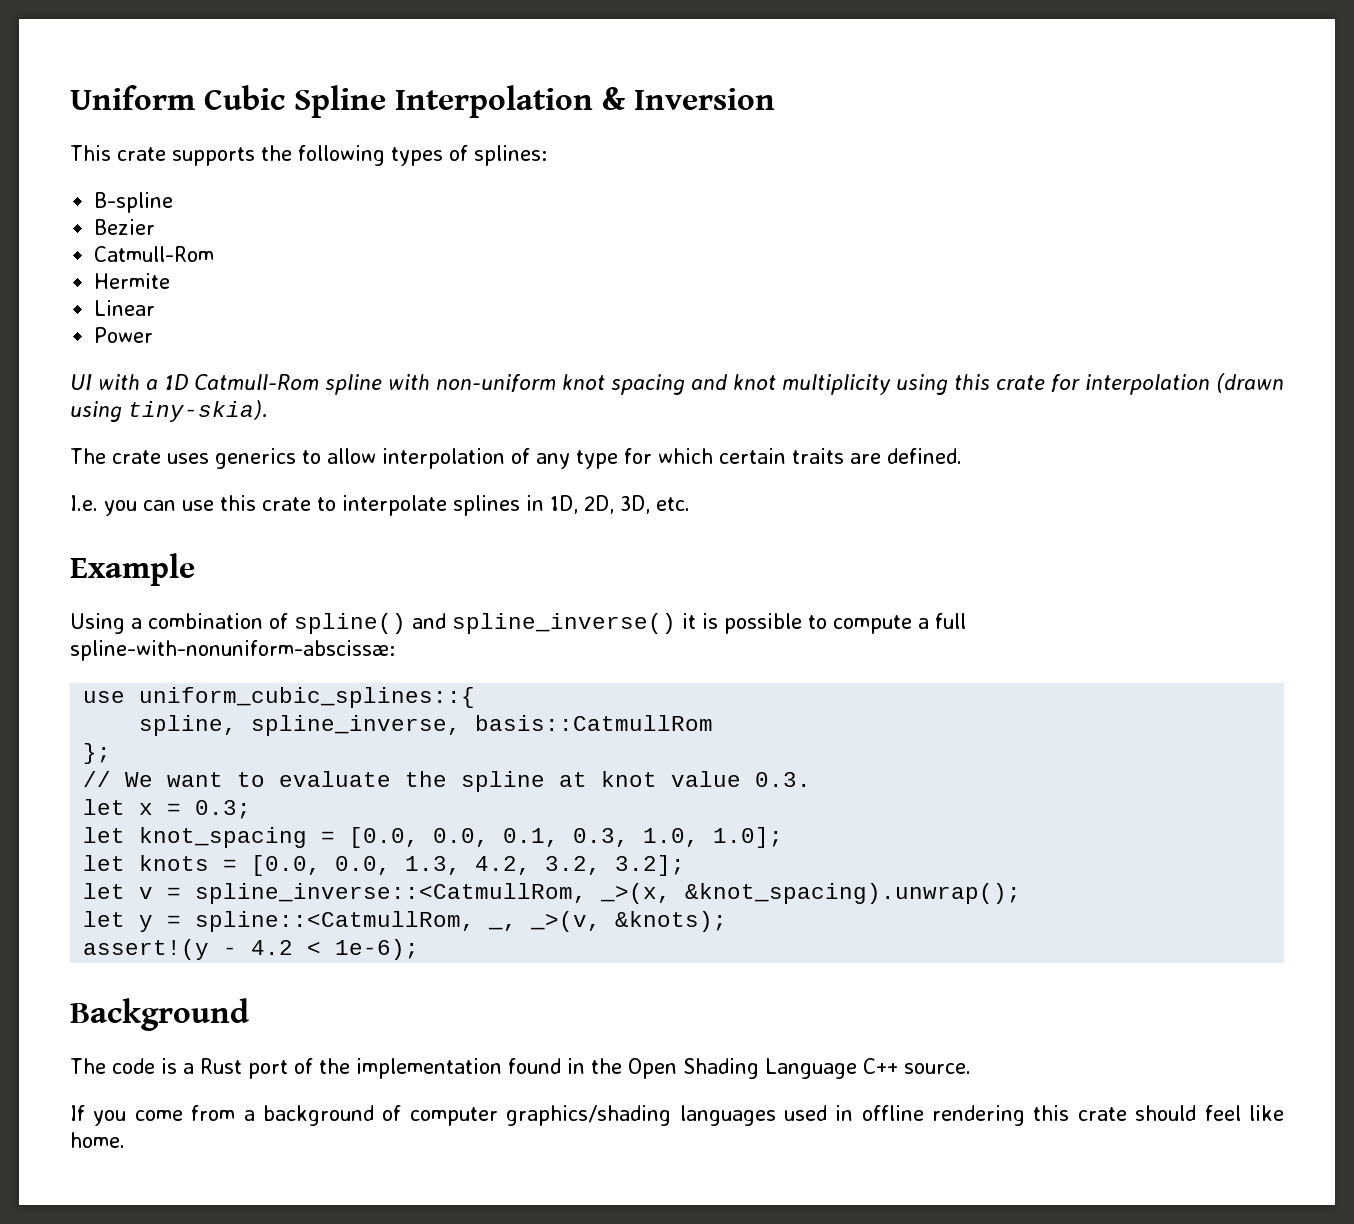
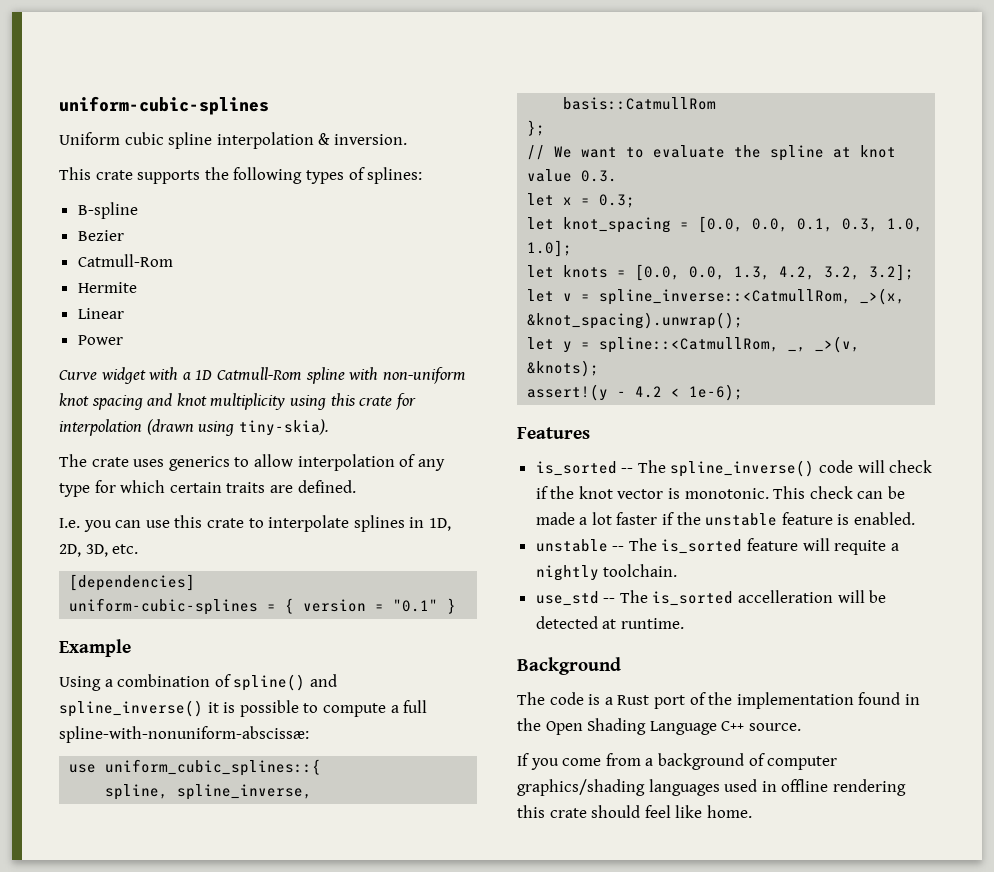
[70,85,775,118] Uniform Cubic Spline Interpolation & Inversion -> [59,96,269,115] [59,132,407,149] uniform-cubic-splines // Uniform cubic spline interpolation & inversion.
[70,374,92,390] UI -> [59,367,146,384] Curve widget
(690, 504) none -> [69,574,196,591] [69,598,457,615] // [dependencies] // uniform-cubic-splines = { version = "0.1" }
(420, 949) none -> [517,427,590,439] [535,460,933,477] [535,486,906,499] [535,512,916,526] [535,538,899,555] [535,564,678,581] [535,590,887,606] [535,616,684,629] // Features // is_sorted -- The spline_inverse() code will check if the knot vector is monotonic. This check can be made a lot faster if the unstable feature is enabled. // unstable -- The is_sorted feature will requite a nightly toolchain. // use_std -- The is_sorted accelleration will be detected at runtime.

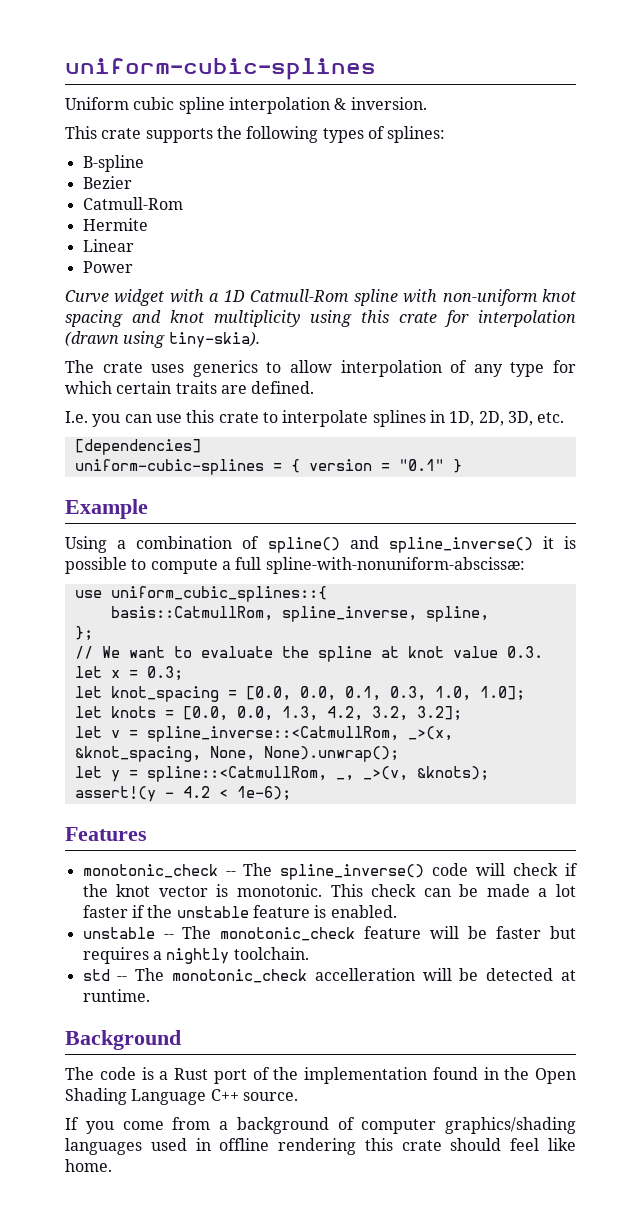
(322, 767) none -> [110,606,417,622] basis::CatmullRom, spline_inverse,
[177,784,313,800] [563,97,717,110] spline_inverse, basis::CatmullRom -> (489, 614) none
[527,312,744,329] &knot_spacing).unwrap(); -> [74,746,399,762] &knot_spacing, None, None).unwrap();
[535,461,617,476] is_sorted -> [82,864,218,878] monotonic_check
[661,539,743,554] is_sorted -> [220,927,356,941] monotonic_check
[834,540,887,555] requite -> [468,926,576,939] [82,947,149,964] be faster but requires
[535,590,734,606] use_std -- The is_sorted -> [82,968,307,983] std -- The monotonic_check

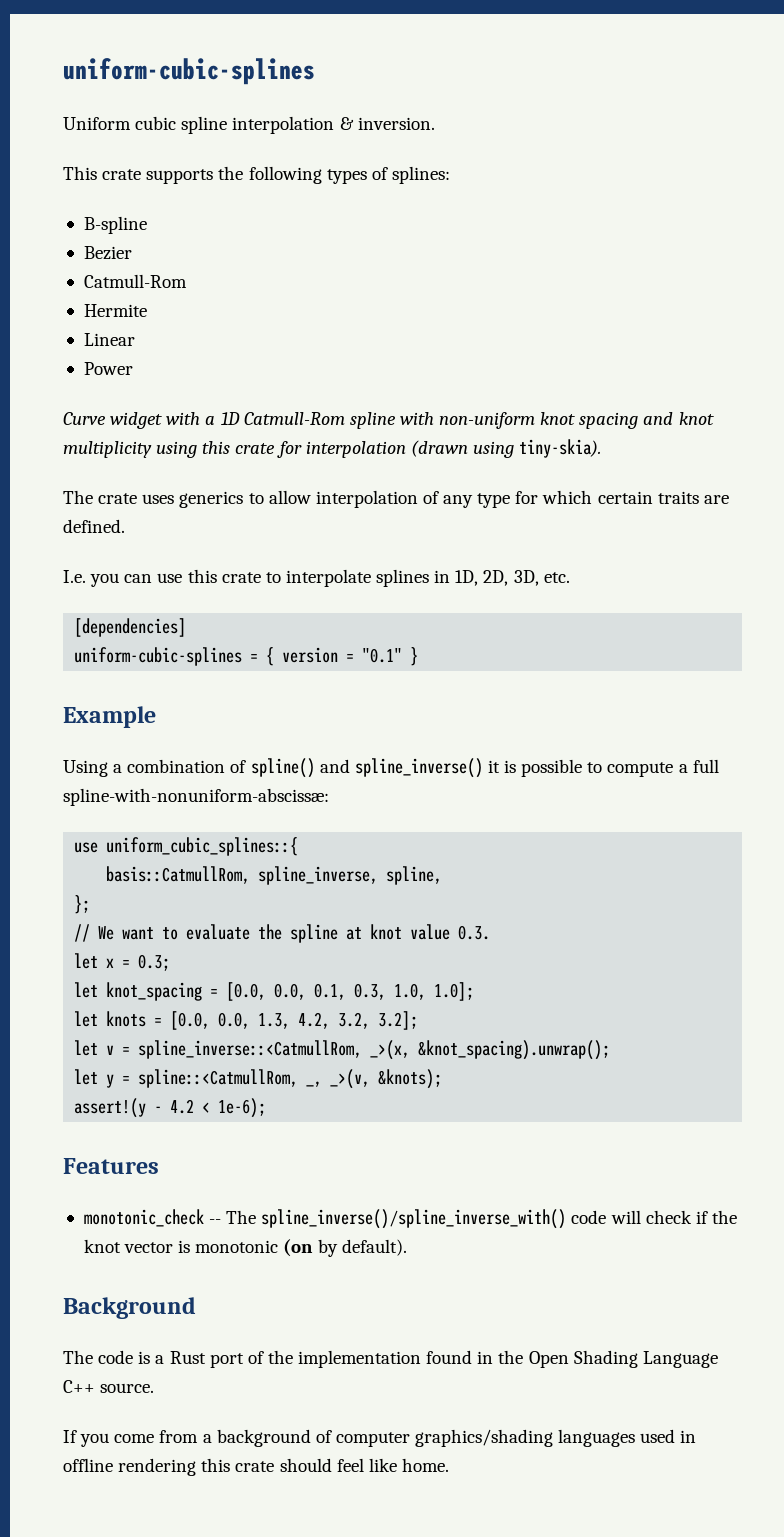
[74,746,399,762] &knot_spacing, None, None).unwrap(); -> [418,1040,611,1060] &knot_spacing).unwrap();
[280,864,425,880] spline_inverse() -> [261,1209,567,1229] spline_inverse()/spline_inverse_with()
[236,884,576,897] [82,905,397,918] [82,926,576,941] [82,947,309,964] [82,968,576,983] [82,989,150,1002] monotonic. This check can be made a lot faster if the unstable feature is enabled. // unstable -- The monotonic_check feature will be faster but requires a nightly toolchain. // std -- The monotonic_check accelleration will be detected at runtime. -> [195,1239,407,1257] monotonic (on by default).

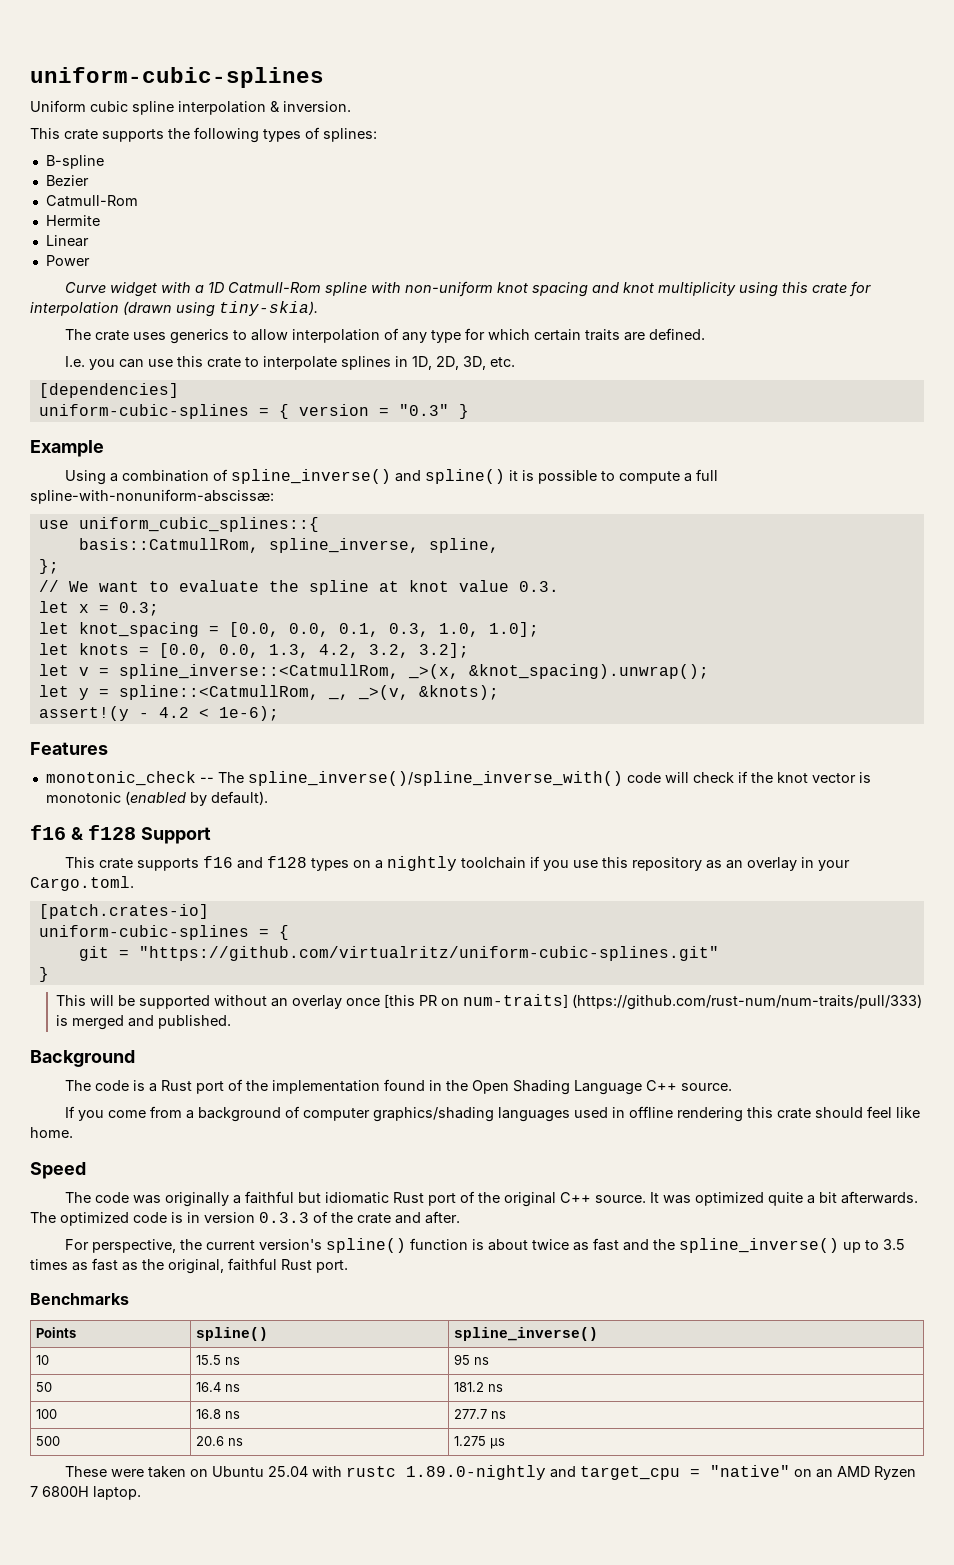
[362,648,403,663] "0.1" -> [398,404,449,416] "0.3"
[250,758,483,778] spline() and spline_inverse() -> [230,469,505,484] spline_inverse() and spline()
[283,1239,314,1257] (on -> [124,791,186,805] (enabled
(407, 1247) none -> [30,825,211,844] [64,856,850,871] [30,876,134,891] [38,904,209,919] [38,925,289,940] [78,946,719,961] [38,967,49,982] [55,994,922,1010] [55,1015,231,1030] // f16 & f128 Support // This crate supports f16 and f128 types on a nightly toolchain if you use this repository as an overlay in your Cargo.toml. // [patch.crates-io] // uniform-cubic-splines = { // git = "https://github.com/virtualritz/uniform-cubic-splines.git" // } // This will be supported without an overlay once [this PR on num-traits] (https://github.com/rust-num/num-traits/pull/333) is merged and published.
(449, 1465) none -> [30,1162,86,1179] [64,1191,918,1207] [30,1211,460,1226] [64,1238,905,1253] [30,1258,348,1274] [30,1293,129,1305] [36,1327,77,1338] [196,1327,269,1341] [454,1327,599,1341] [36,1355,50,1365] [196,1355,241,1365] [454,1354,490,1365] [36,1382,53,1392] [196,1382,241,1392] [454,1382,504,1392] [36,1409,58,1419] [196,1409,241,1419] [454,1409,507,1419] [36,1436,61,1446] [196,1436,244,1446] [454,1436,506,1449] [64,1465,916,1480] [30,1486,141,1500] // Speed // The code was originally a faithful but idiomatic Rust port of the original C++ source. It was optimized quite a bit afterwards. The optimized code is in version 0.3.3 of the crate and after. // For perspective, the current version's spline() function is about twice as fast and the spline_inverse() up to 3.5 times as fast as the original, faithful Rust port. // Benchmarks // Points | spline() | spline_inverse() // 10 | 15.5 ns | 95 ns // 50 | 16.4 ns | 181.2 ns // 100 | 16.8 ns | 277.7 ns // 500 | 20.6 ns | 1.275 µs // These were taken on Ubuntu 25.04 with rustc 1.89.0-nightly and target_cpu = "native" on an AMD Ryzen 7 6800H laptop.

